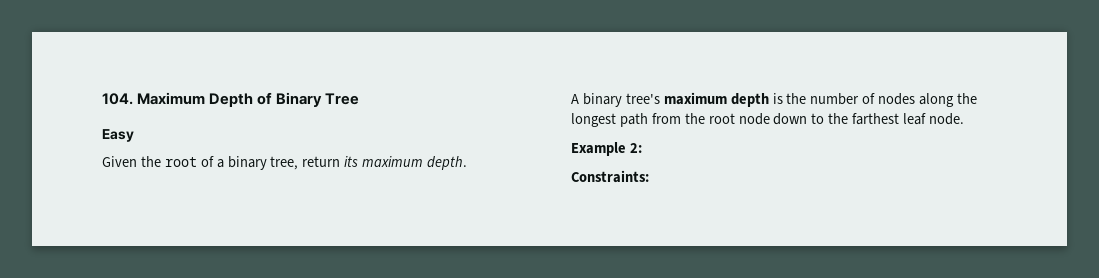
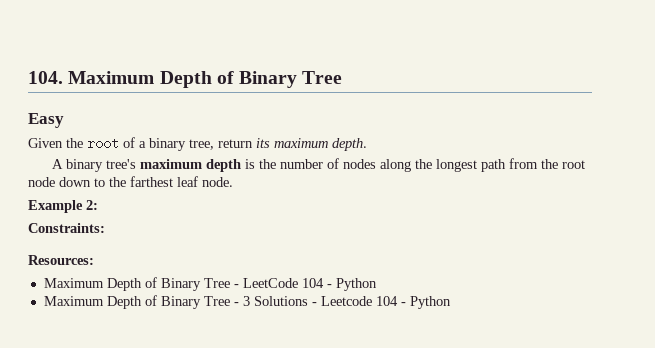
(649, 176) none -> [28,255,94,265] [43,277,377,291] [43,295,451,309] // Resources: // Maximum Depth of Binary Tree - LeetCode 104 - Python // Maximum Depth of Binary Tree - 3 Solutions - Leetcode 104 - Python

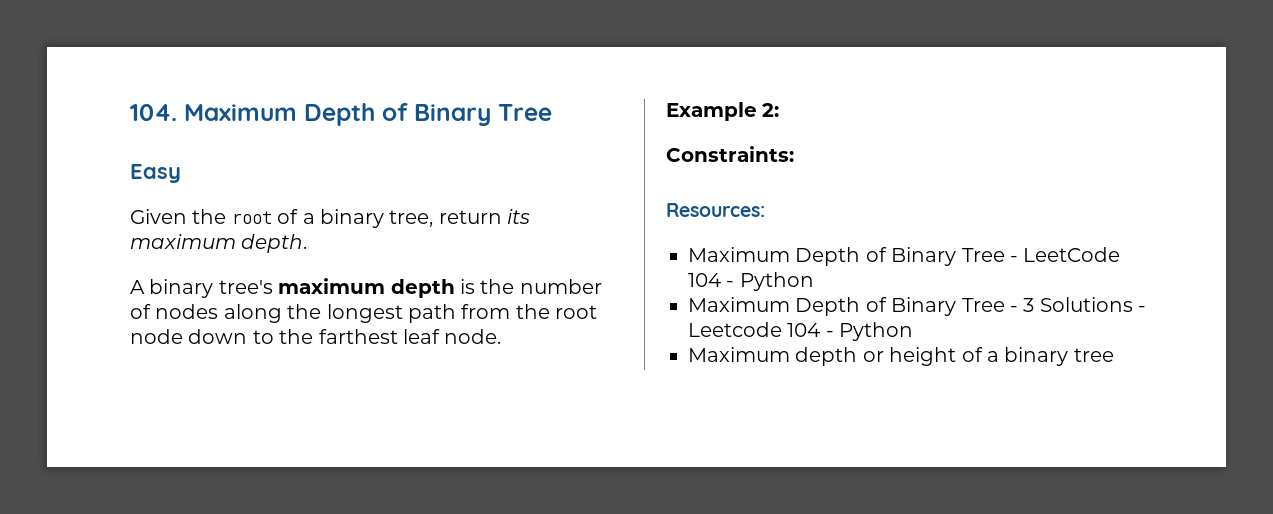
(451, 302) none -> [688,347,1114,366] // Maximum depth or height of a binary tree

